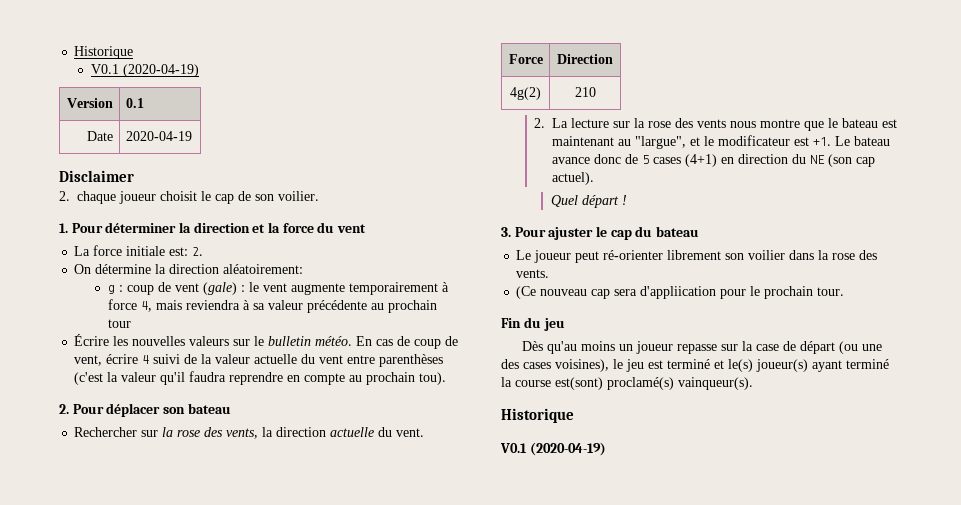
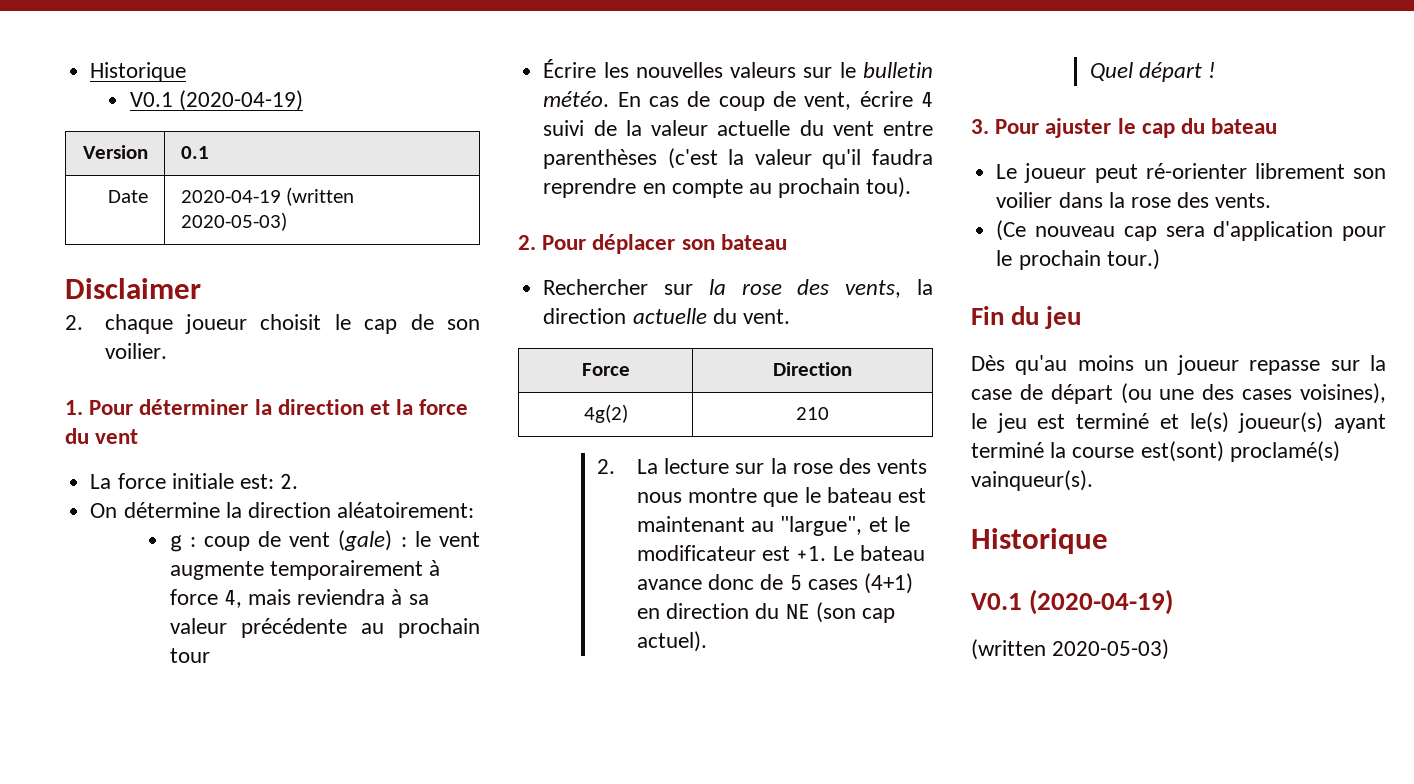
(192, 136) none -> [286,187,355,206] [180,212,287,231] (written 2020-05-03)
[640,286,717,299] d'appliication -> [1213,221,1334,241] d'application
[817,287,845,296] tour. -> [1106,249,1160,270] tour.)
(606, 449) none -> [971,639,1170,660] // (written 2020-05-03)

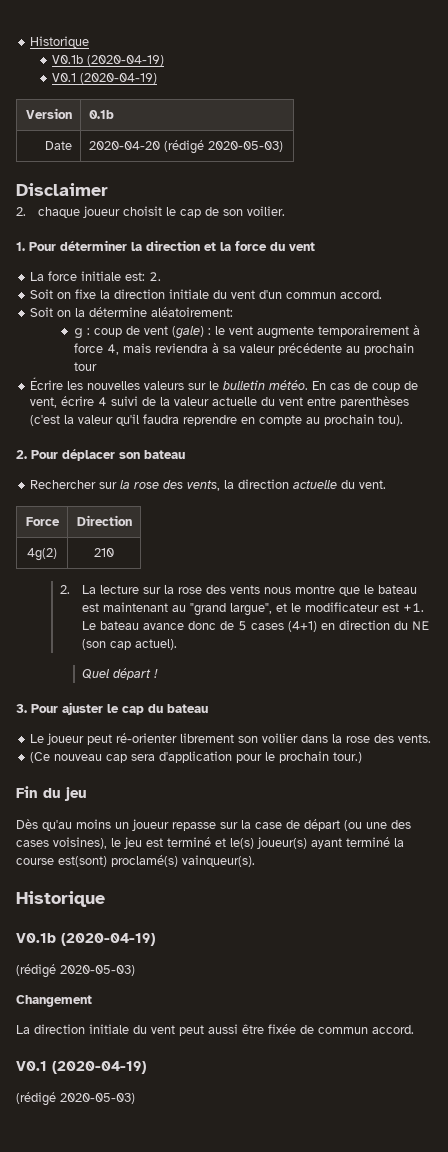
[90,62,187,82] Historique -> [30,36,90,48] [52,55,165,66] Historique // V0.1b (2020-04-19)
[180,146,209,159] 0.1 -> [88,110,114,119] 0.1b
[180,187,355,206] 2020-04-19 (written -> [88,140,204,154] 2020-04-20 (rédigé
[90,502,331,518] On détermine la direction -> [30,289,383,299] [30,307,148,317] Soit on fixe la direction initiale du vent d'un commun accord. // Soit on la détermine
[780,516,863,536] "largue", -> [189,603,272,616] "grand largue",
[971,589,1174,615] [971,639,1046,660] // V0.1 (2020-04-19) // (written -> [16,933,155,946] [16,964,135,978] [16,995,92,1007] [16,1024,414,1036] [16,1061,146,1074] [16,1092,56,1106] // V0.1b (2020-04-19) // (rédigé 2020-05-03) // Changement // La direction initiale du vent peut aussi être fixée de commun accord. // V0.1 (2020-04-19) // (rédigé

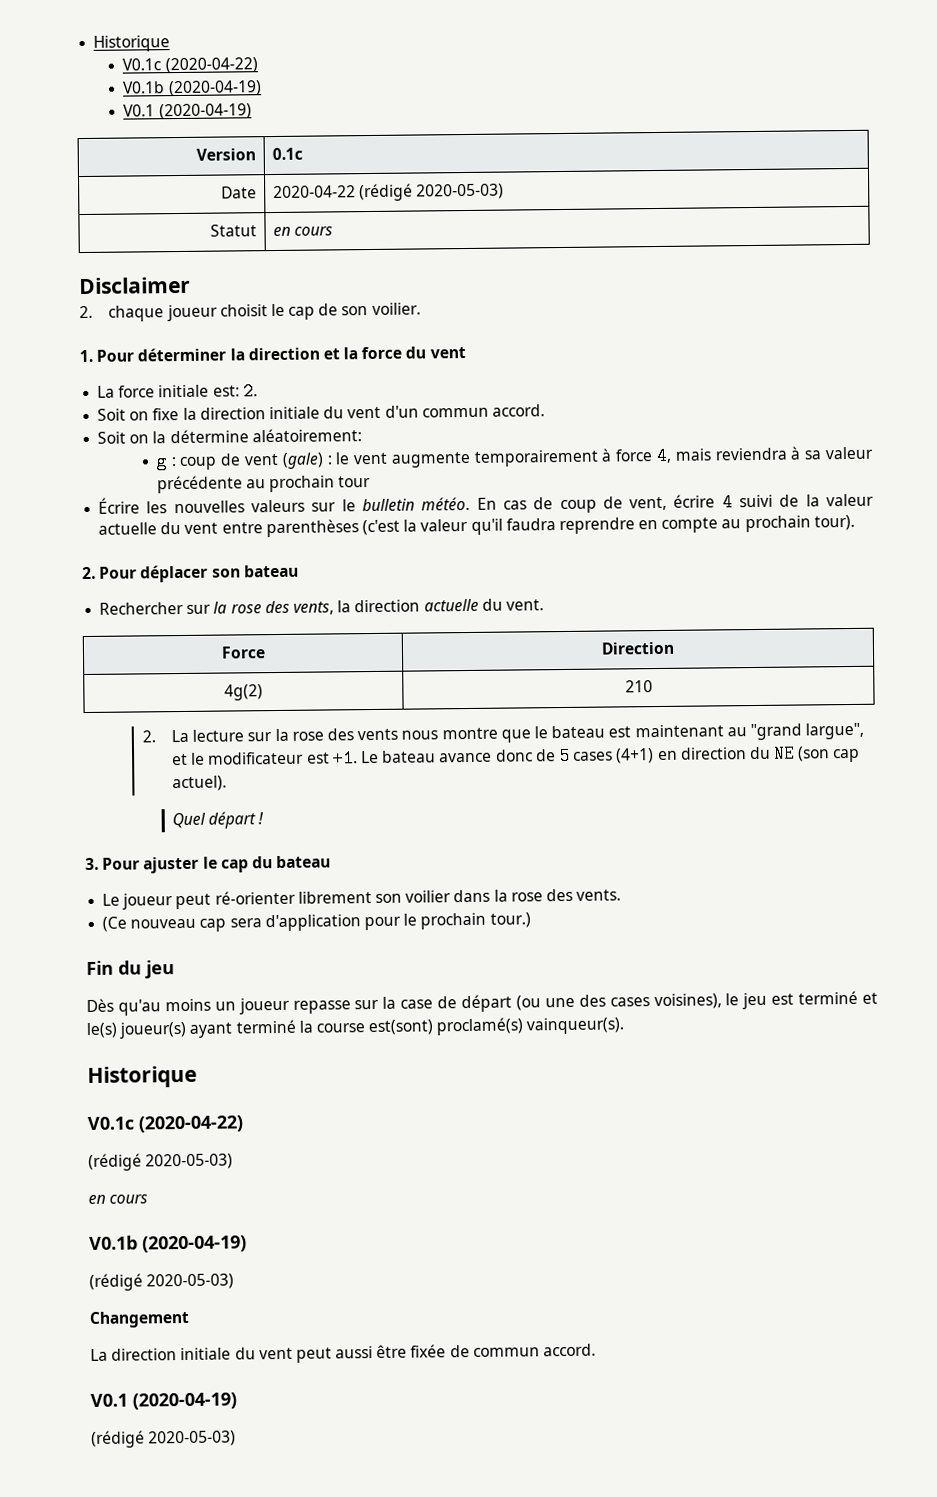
[30,36,90,48] Historique -> [93,35,171,52] [122,57,258,74] Historique // V0.1c (2020-04-22)
[88,110,114,119] 0.1b -> [271,147,303,161] 0.1c
[88,140,283,154] 2020-04-20 (rédigé 2020-05-03) -> [272,183,505,202] [210,224,258,237] [272,225,334,237] 2020-04-22 (rédigé 2020-05-03) // Statut | en cours
[378,415,404,426] tou). -> [813,514,855,531] tour).
(105, 899) none -> [87,1115,243,1133] [88,1153,234,1172] [88,1193,149,1205] // V0.1c (2020-04-22) // (rédigé 2020-05-03) // en cours

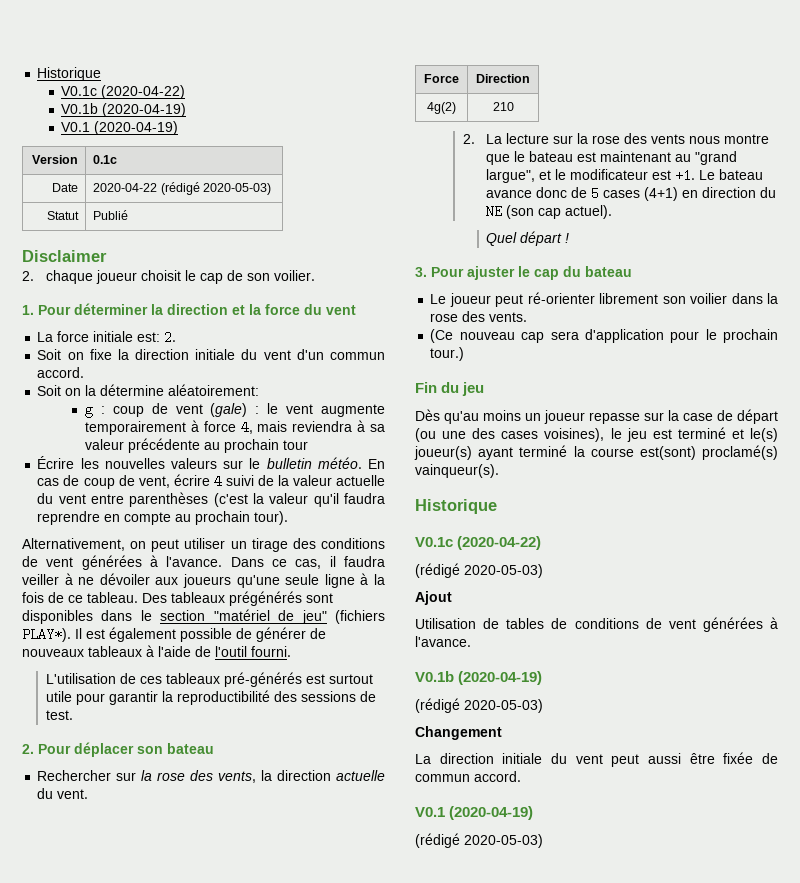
[272,225,334,237] en cours -> [93,210,129,220] Publié
(855, 522) none -> [22,538,385,552] [22,555,385,570] [22,573,386,588] [22,591,333,606] [22,609,385,624] [22,627,326,642] [22,645,291,657] [45,672,373,687] [45,690,376,705] [45,710,73,720] // Alternativement, on peut utiliser un tirage des conditions de vent générées à l'avance. Dans ce cas, il faudra veiller à ne dévoiler aux joueurs qu'une seule ligne à la fois de ce tableau. Des tableaux prégénérés sont disponibles dans le section "matériel de jeu" (fichiers PLAY*). Il est également possible de générer de nouveaux tableaux à l'aide de l'outil fourni. // L'utilisation de ces tableaux pré-générés est surtout utile pour garantir la reproductibilité des sessions de test.
[88,1193,149,1205] en cours -> [415,591,452,605] [415,617,778,632] [415,636,471,647] Ajout // Utilisation de tables de conditions de vent générées à l'avance.

